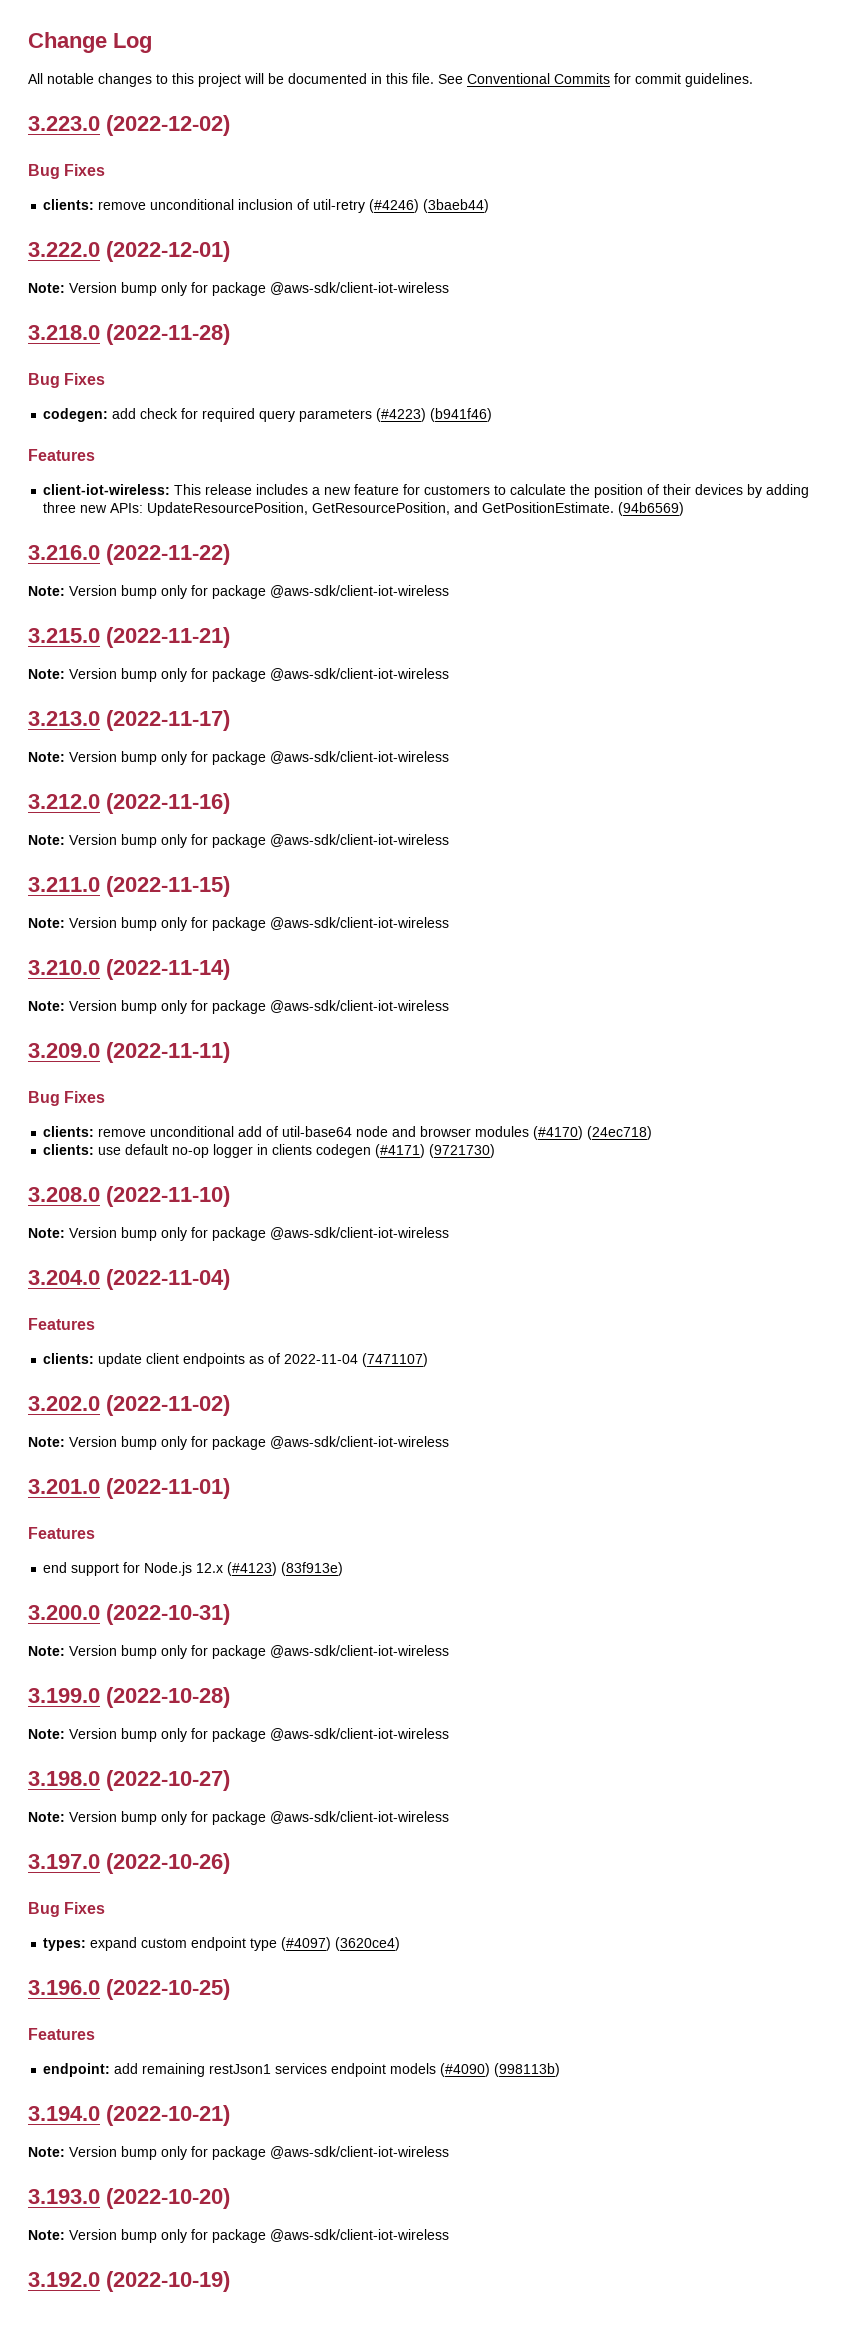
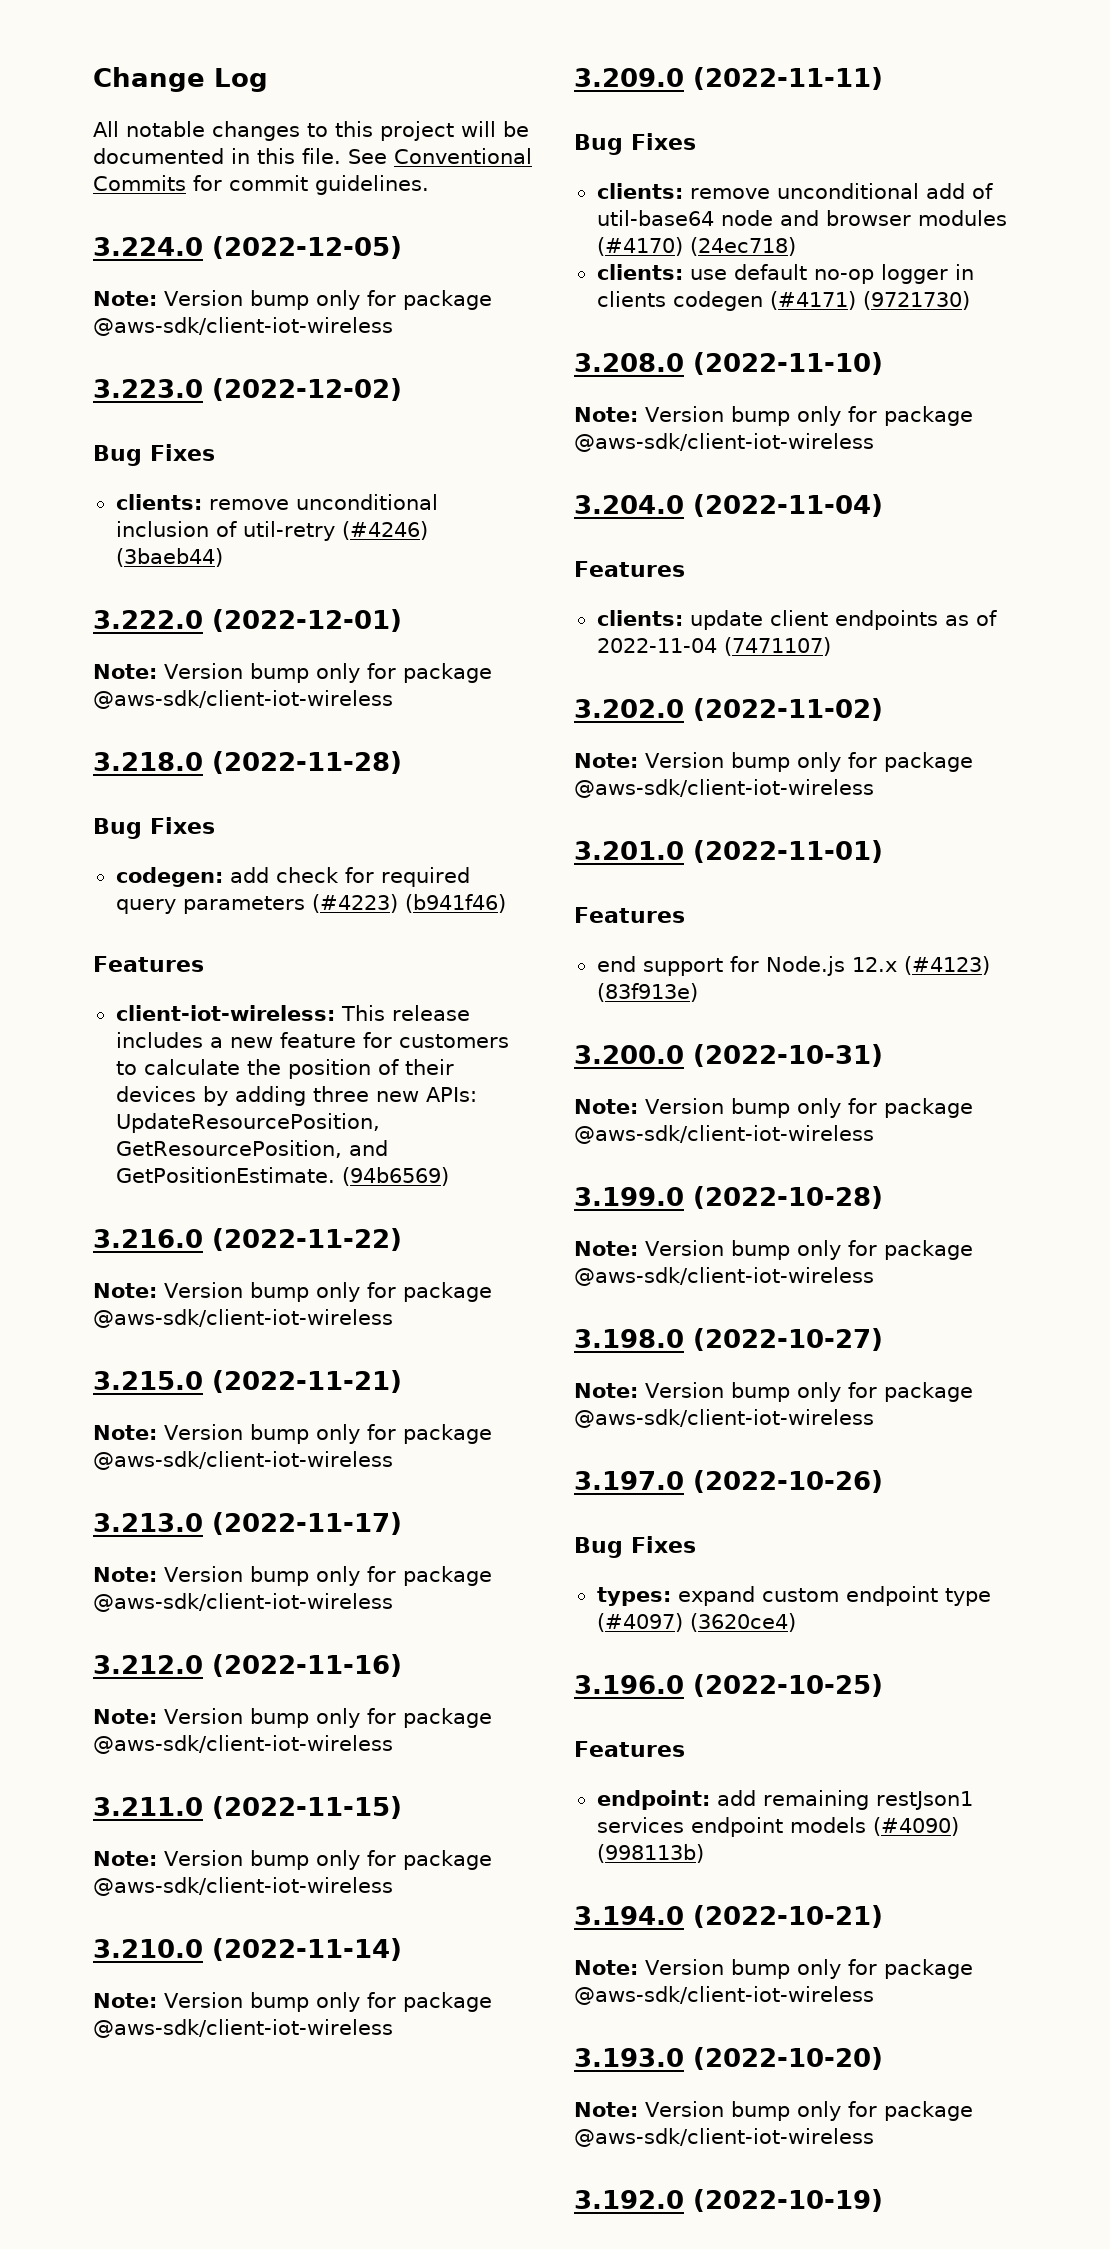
(753, 80) none -> [93,236,402,259] [93,290,492,310] [93,317,393,336] // 3.224.0 (2022-12-05) // Note: Version bump only for package @aws-sdk/client-iot-wireless

